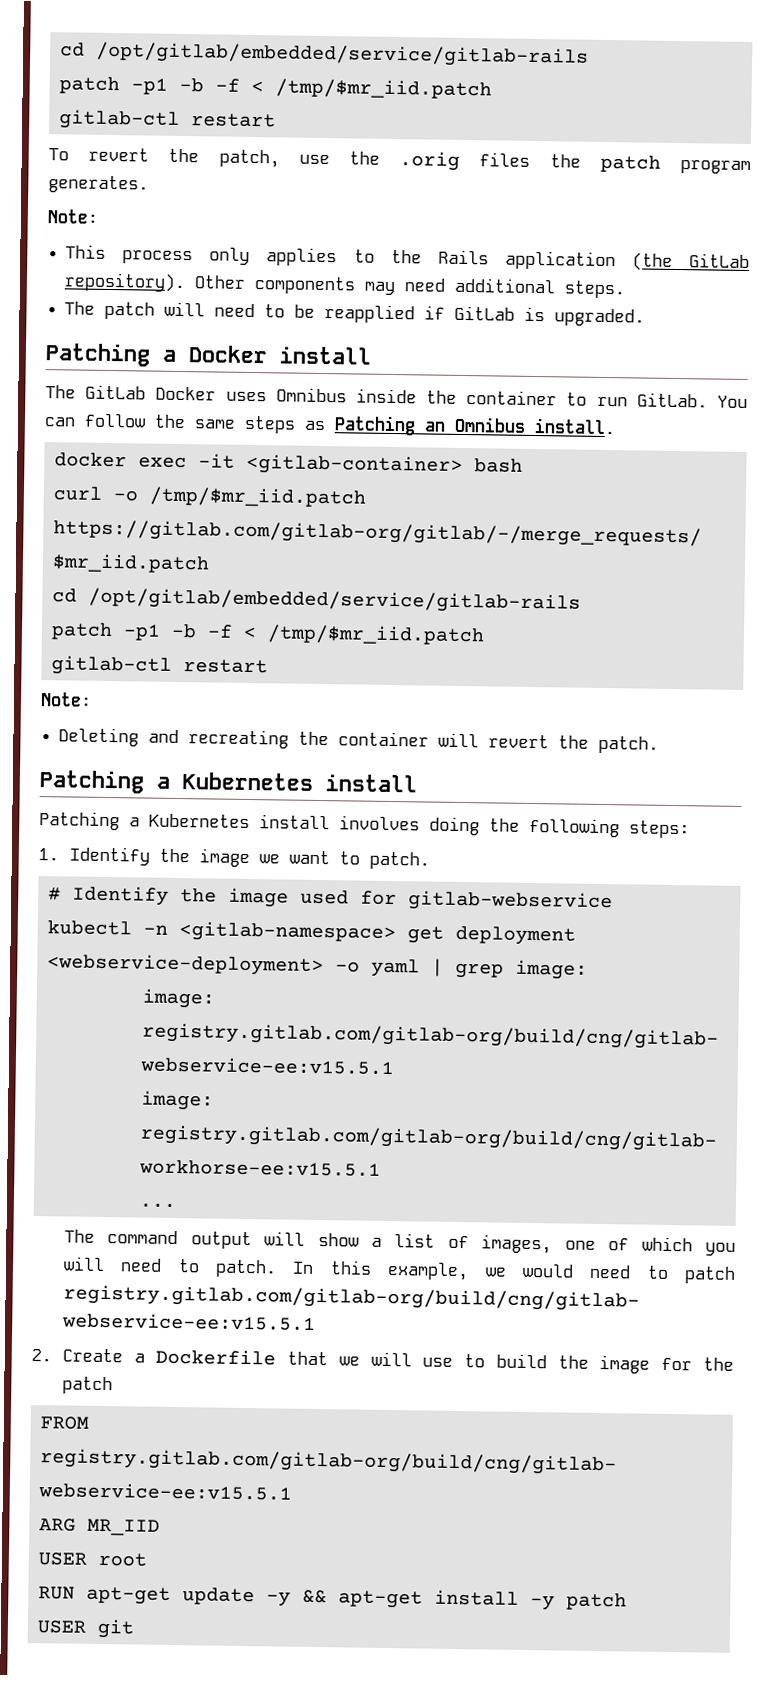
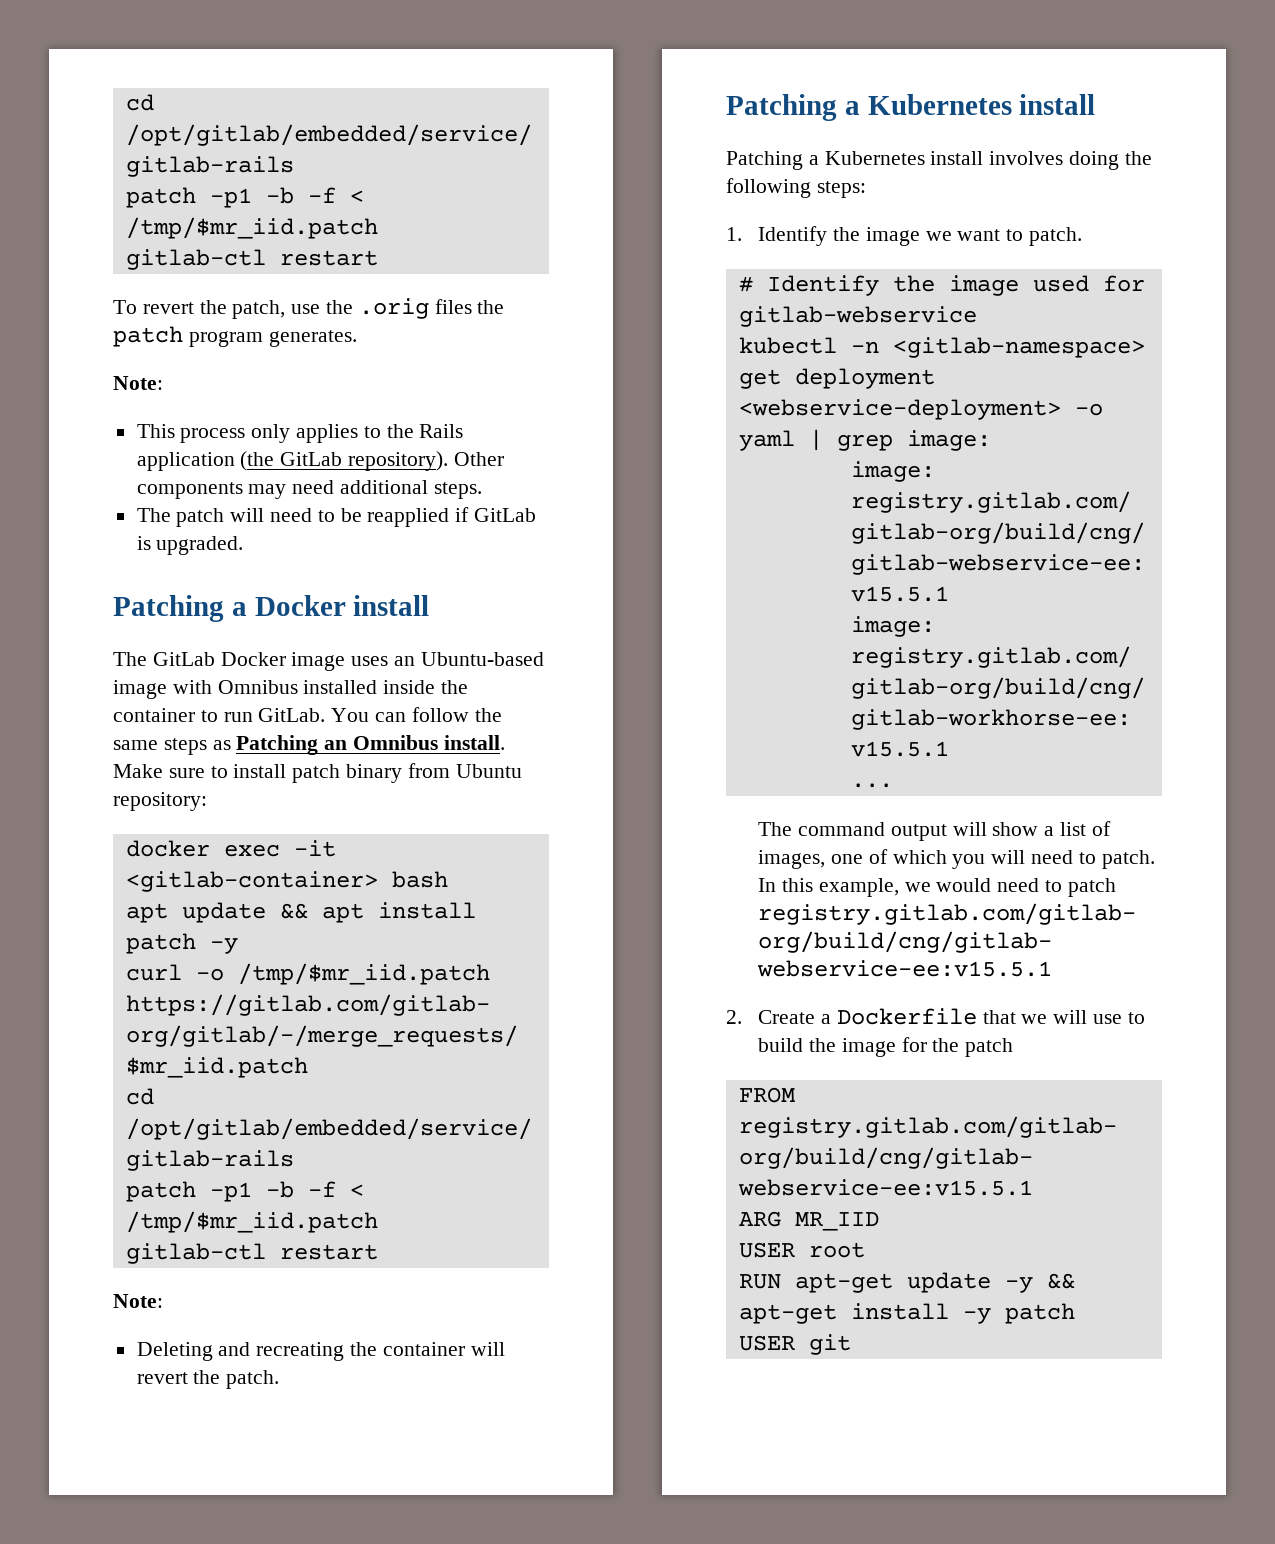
[225,387,347,403] uses Omnibus -> [291,652,544,671] [113,680,378,699] image uses an Ubuntu-based image with Omnibus installed
(616, 426) none -> [113,763,522,783] [113,792,207,811] Make sure to install patch binary from Ubuntu repository:
(523, 465) none -> [125,902,476,923] [125,933,238,954] // apt update && apt install patch -y

